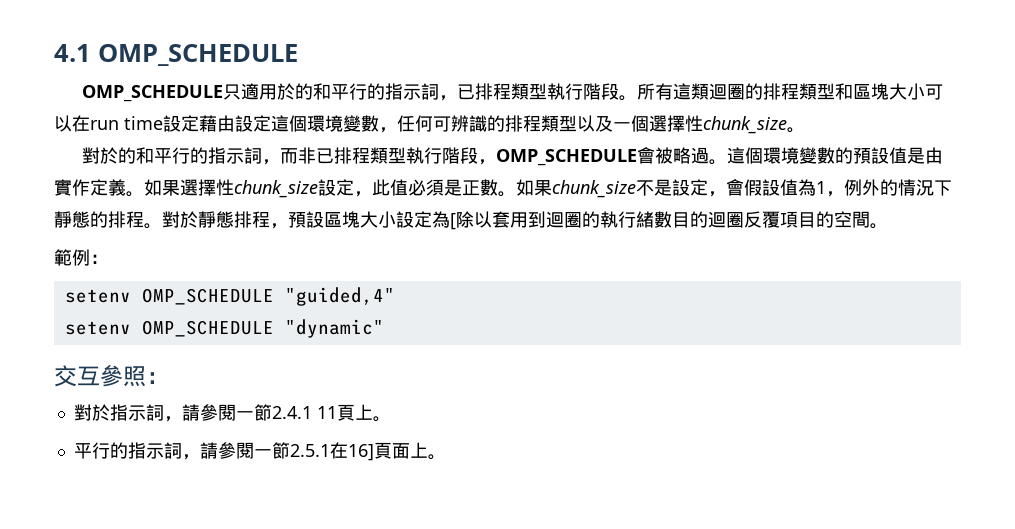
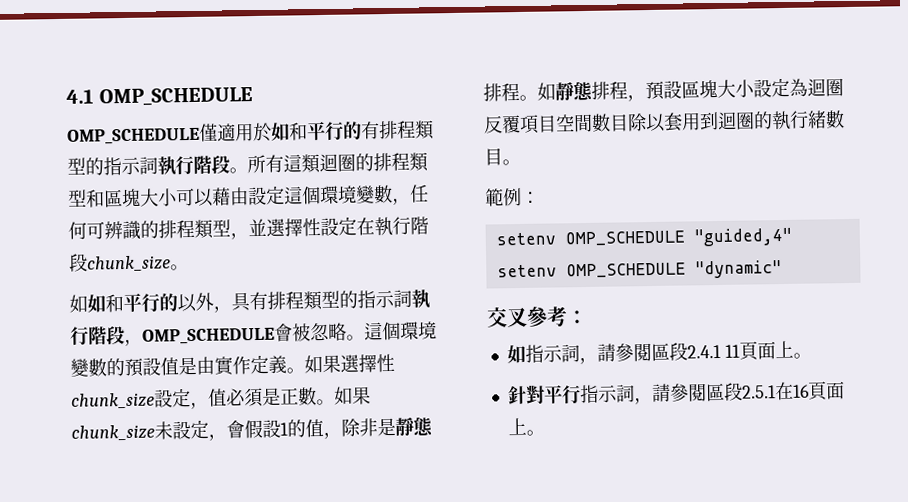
[223,83,548,101] 只適用於的和平行的指示詞，已排程類型 -> [199,120,435,143] [67,156,158,176] 僅適用於如和平行的有排程類型的指示詞
[72,115,199,132] 在run time設定 -> (214, 197) none
[577,115,703,132] 以及一個選擇性 -> [230,216,429,240] [68,253,88,272] ，並選擇性設定在執行階段
[82,147,407,165] 對於的和平行的指示詞，而非已排程類型 -> [69,289,412,313] 如如和平行的以外，具有排程類型的指示詞
[673,147,710,164] 略過 -> [310,322,347,342] 忽略
[372,179,390,196] 此 -> (209, 405) none
[636,179,672,196] 不是 -> [154,421,173,440] 未
[780,179,952,197] [54,211,198,229] 值為1，例外的情況下靜態的排程。對於 -> [280,417,433,439] [483,82,556,102] 1的值，除非是靜態排程。如
[450,213,456,230] [ -> [807,78,844,97] [483,113,629,134] 迴圈反覆項目空間數目
[690,211,870,228] 的迴圈反覆項目的空間 -> (503, 157) none
[77,365,169,387] [73,404,272,422] 互參照： // 對於指示詞，請參閱一節 -> [506,306,588,328] [506,342,688,365] 叉參考： // 如指示詞，請參閱區段
(355, 412) none -> [756,341,776,360] 面
[73,442,374,461] 平行的指示詞，請參閱一節2.5.1在16] -> [507,381,810,405] 針對平行指示詞，請參閱區段2.5.1在16

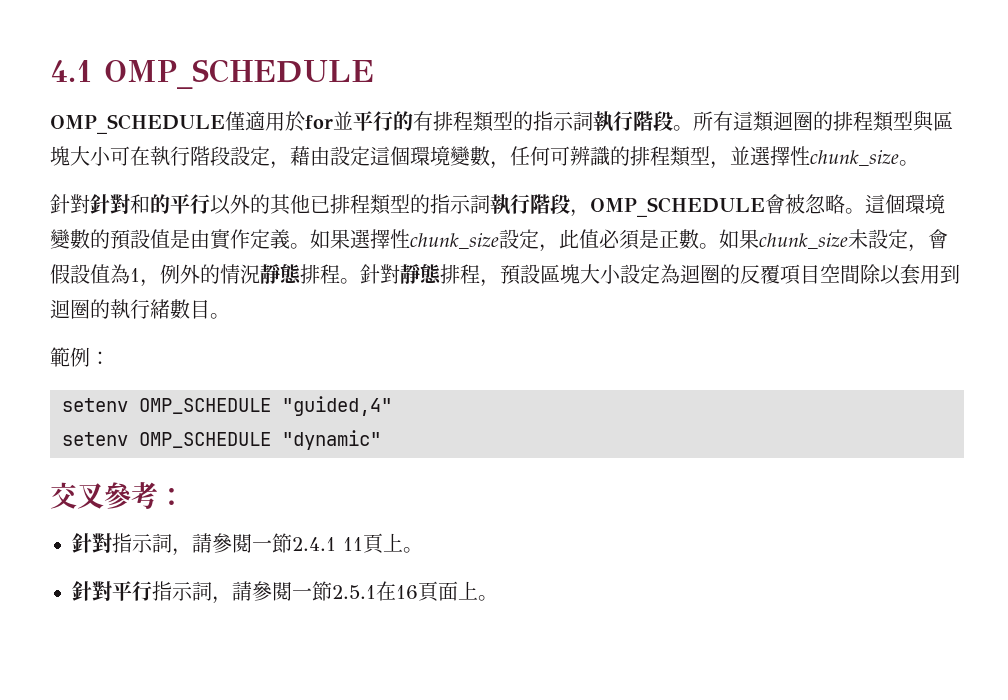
[271,122,308,141] 如和 -> [305,111,353,130] for並
[86,189,105,208] 和 -> [913,110,934,132] 與
[194,188,214,207] 以 -> [130,146,290,169] 在執行階段設定，
[320,216,429,237] [68,253,189,272] [69,291,268,313] 設定在執行階段chunk_size。 // 如如和平行的以外，具有 -> [810,150,919,166] [50,194,330,215] chunk_size。 // 針對針對和的平行以外的其他已
(209, 405) none -> [559,229,579,249] 此
[280,417,396,439] 1的值，除非是 -> [90,264,260,287] 值為1，例外的情況
[537,82,556,101] 如 -> [360,264,400,284] 針對
(844, 87) none -> [720,264,740,284] 的
[591,113,629,132] 數目 -> (860, 274) none
[506,342,688,365] 如指示詞，請參閱區段 -> [72,533,292,556] 針對指示詞，請參閱一節
[756,341,776,360] 面 -> (384, 543) none
[705,382,743,402] 區段 -> [292,581,332,601] 一節

